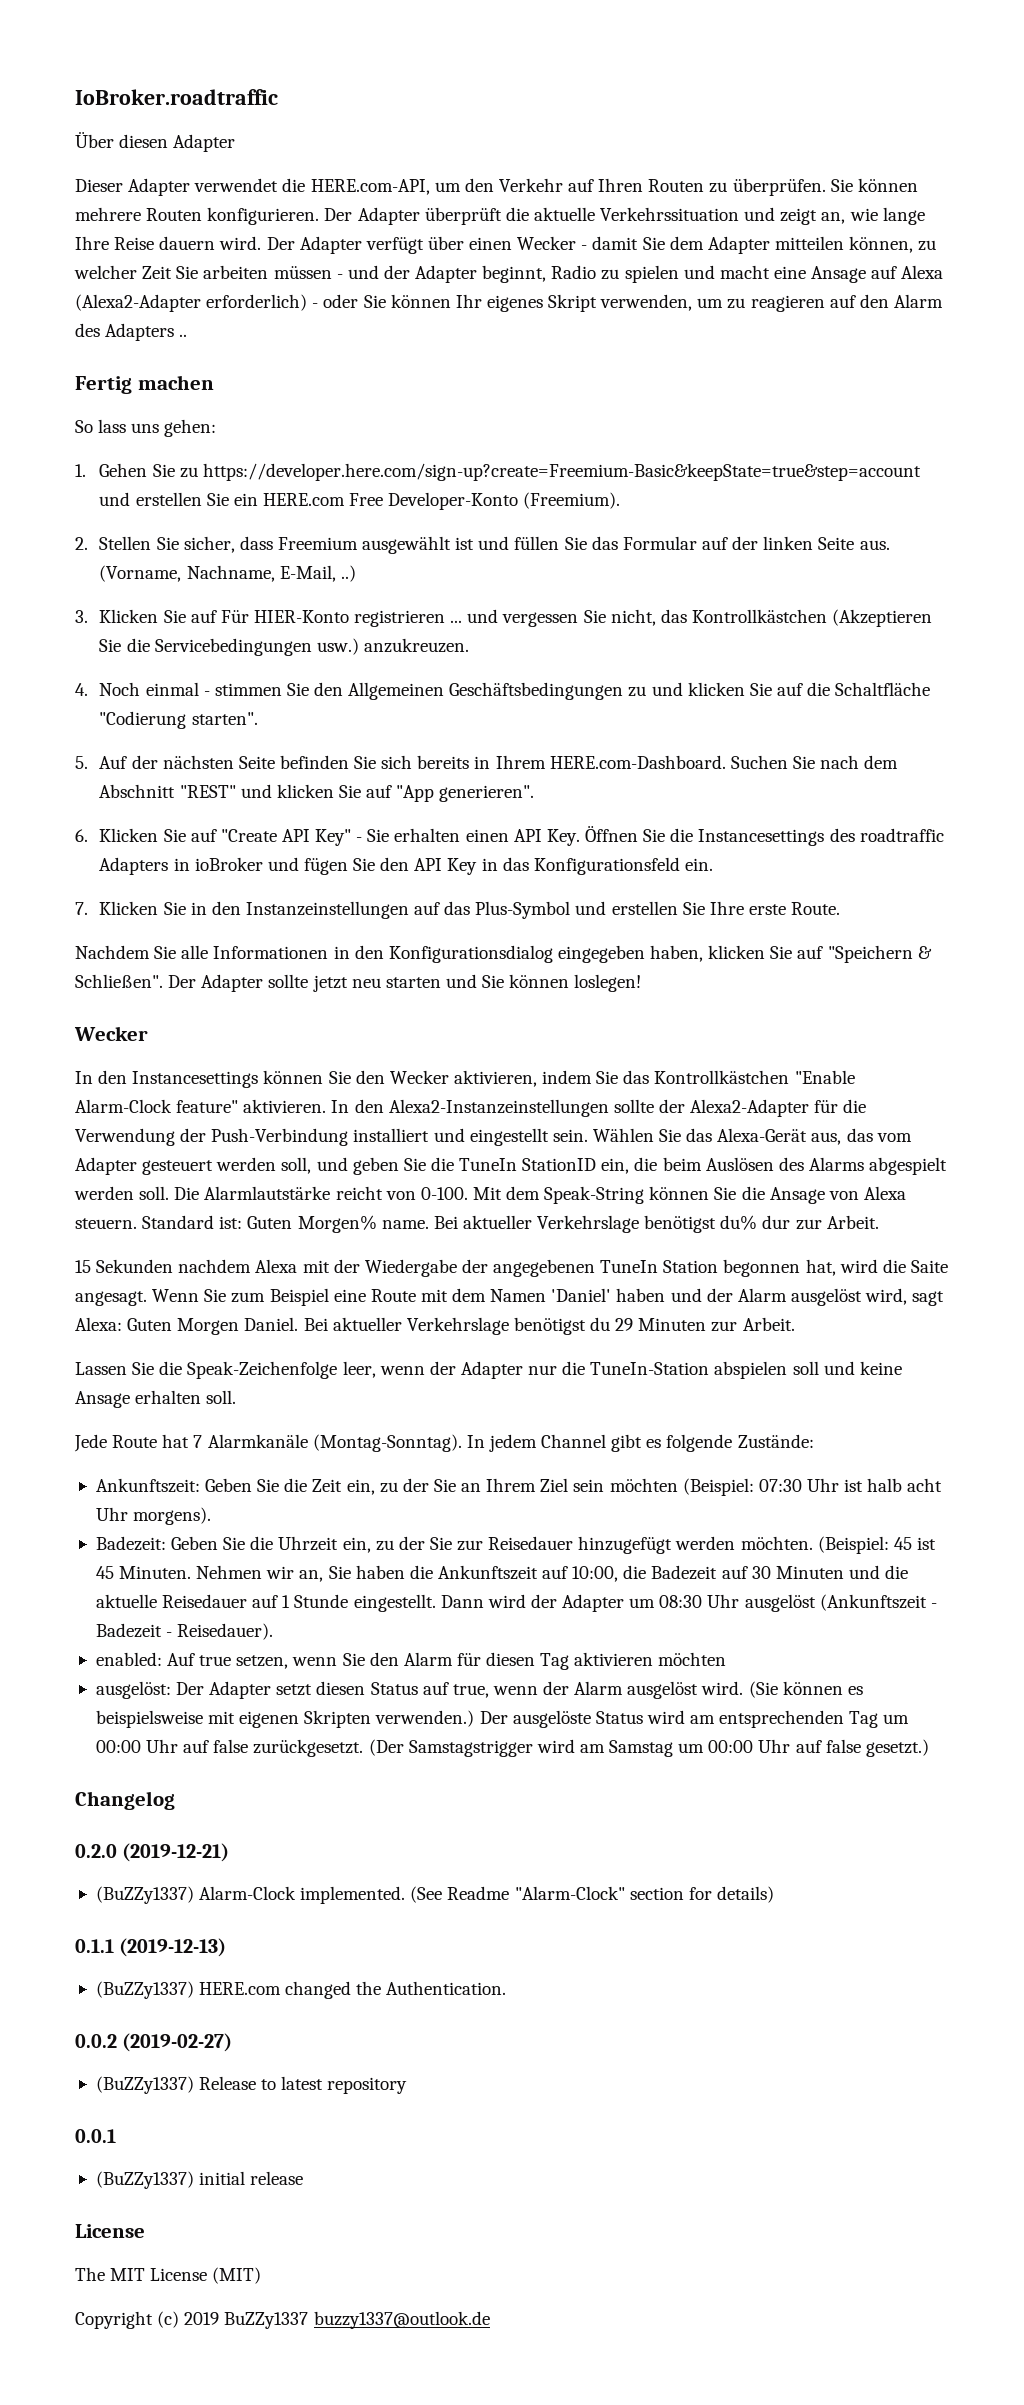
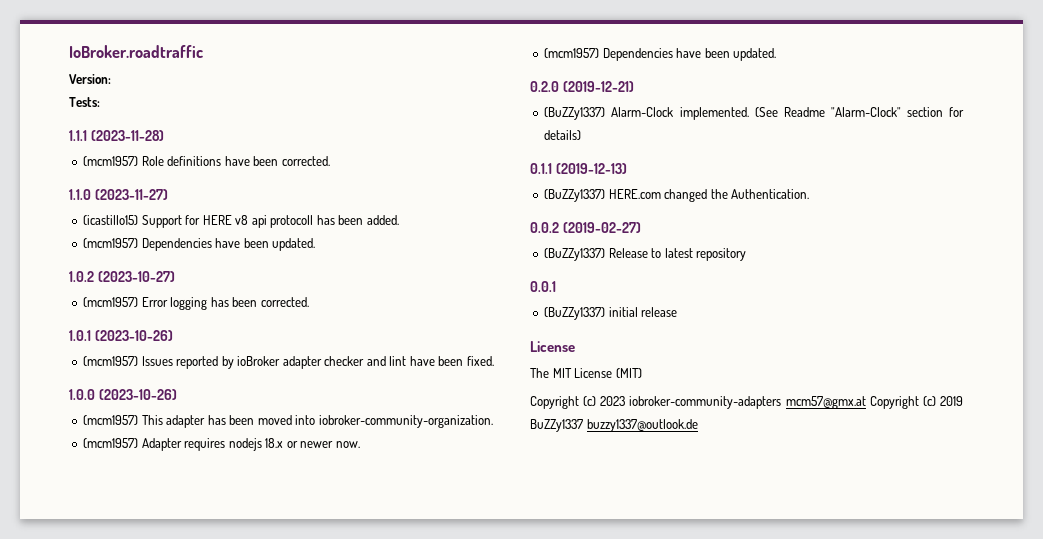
[75,132,236,152] [75,178,918,196] [75,207,925,225] [75,236,937,254] [74,265,944,283] [75,294,943,312] [75,323,188,341] [75,375,214,394] [75,419,217,437] [75,463,921,481] [99,492,621,510] [75,536,890,554] [99,565,356,582] [75,609,933,627] [99,638,469,656] [75,682,931,700] [99,711,258,729] [75,755,899,769] [99,784,535,802] [75,826,944,846] [99,857,714,875] [75,901,841,919] [75,945,932,963] [75,974,642,992] [74,1026,148,1041] [75,1070,855,1088] [75,1099,867,1117] [75,1128,912,1146] [75,1157,948,1175] [74,1186,906,1204] [75,1215,879,1233] [75,1259,948,1277] [75,1288,945,1306] [75,1317,795,1335] [75,1361,902,1379] [75,1390,237,1408] [74,1434,814,1452] [95,1478,943,1496] [95,1507,212,1525] [95,1536,936,1554] [95,1565,909,1582] [95,1594,937,1612] [95,1623,274,1640] [95,1652,727,1670] [95,1681,863,1699] [95,1710,910,1728] [95,1739,929,1757] [75,1791,175,1810] Über diesen Adapter // Dieser Adapter verwendet die HERE.com-API, um den Verkehr auf Ihren Routen zu überprüfen. Sie können mehrere Routen konfigurieren. Der Adapter überprüft die aktuelle Verkehrssituation und zeigt an, wie lange Ihre Reise dauern wird. Der Adapter verfügt über einen Wecker - damit Sie dem Adapter mitteilen können, zu welcher Zeit Sie arbeiten müssen - und der Adapter beginnt, Radio zu spielen und macht eine Ansage auf Alexa (Alexa2-Adapter erforderlich) - oder Sie können Ihr eigenes Skript verwenden, um zu reagieren auf den Alarm des Adapters .. // Fertig machen // So lass uns gehen: // 1. Gehen Sie zu https://developer.here.com/sign-up?create=Freemium-Basic&keepState=true&step=account und erstellen Sie ein HERE.com Free Developer-Konto (Freemium). // 2. Stellen Sie sicher, dass Freemium ausgewählt ist und füllen Sie das Formular auf der linken Seite aus. (Vorname, Nachname, E-Mail, ..) // 3. Klicken Sie auf Für HIER-Konto registrieren ... und vergessen Sie nicht, das Kontrollkästchen (Akzeptieren Sie die Servicebedingungen usw.) anzukreuzen. // 4. Noch einmal - stimmen Sie den Allgemeinen Geschäftsbedingungen zu und klicken Sie auf die Schaltfläche "Codierung starten". // 5. Auf der nächsten Seite befinden Sie sich bereits in Ihrem HERE.com-Dashboard. Suchen Sie nach dem Abschnitt "REST" und klicken Sie auf "App generieren". // 6. Klicken Sie auf "Create API Key" - Sie erhalten einen API Key. Öffnen Sie die Instancesettings des roadtraffic Adapters in ioBroker und fügen Sie den API Key in das Konfigurationsfeld ein. // 7. Klicken Sie in den Instanzeinstellungen auf das Plus-Symbol und erstellen Sie Ihre erste Route. // Nachdem Sie alle Informationen in den Konfigurationsdialog eingegeben haben, klicken Sie auf "Speichern & Schließen". Der Adapter sollte jetzt neu starten und Sie können loslegen! // Wecker // In den Instancesettings können Sie den Wecker aktivieren, indem Sie das Kontrollkästchen "Enable Alarm-Clock feature" aktivieren. In den Alexa2-Instanzeinstellungen sollte der Alexa2-Adapter für die Verwendung der Push-Verbindung installiert und eingestellt sein. Wählen Sie das Alexa-Gerät aus, das vom Adapter gesteuert werden soll, und geben Sie die TuneIn StationID ein, die beim Auslösen des Alarms abgespielt werden soll. Die Alarmlautstärke reicht von 0-100. Mit dem Speak-String können Sie die Ansage von Alexa steuern. Standard ist: Guten Morgen% name. Bei aktueller Verkehrslage benötigst du% dur zur Arbeit. // 15 Sekunden nachdem Alexa mit der Wiedergabe der angegebenen TuneIn Station begonnen hat, wird die Saite angesagt. Wenn Sie zum Beispiel eine Route mit dem Namen 'Daniel' haben und der Alarm ausgelöst wird, sagt Alexa: Guten Morgen Daniel. Bei aktueller Verkehrslage benötigst du 29 Minuten zur Arbeit. // Lassen Sie die Speak-Zeichenfolge leer, wenn der Adapter nur die TuneIn-Station abspielen soll und keine Ansage erhalten soll. // Jede Route hat 7 Alarmkanäle (Montag-Sonntag). In jedem Channel gibt es folgende Zustände: // Ankunftszeit: Geben Sie die Zeit ein, zu der Sie an Ihrem Ziel sein möchten (Beispiel: 07:30 Uhr ist halb acht Uhr morgens). // Badezeit: Geben Sie die Uhrzeit ein, zu der Sie zur Reisedauer hinzugefügt werden möchten. (Beispiel: 45 ist 45 Minuten. Nehmen wir an, Sie haben die Ankunftszeit auf 10:00, die Badezeit auf 30 Minuten und die aktuelle Reisedauer auf 1 Stunde eingestellt. Dann wird der Adapter um 08:30 Uhr ausgelöst (Ankunftszeit - Badezeit - Reisedauer). // enabled: Auf true setzen, wenn Sie den Alarm für diesen Tag aktivieren möchten // ausgelöst: Der Adapter setzt diesen Status auf true, wenn der Alarm ausgelöst wird. (Sie können es beispielsweise mit eigenen Skripten verwenden.) Der ausgelöste Status wird am entsprechenden Tag um 00:00 Uhr auf false zurückgesetzt. (Der Samstagstrigger wird am Samstag um 00:00 Uhr auf false gesetzt.) // Changelog -> [69,74,111,84] [69,97,100,107] [69,130,164,141] [83,156,330,166] [69,189,168,200] [83,215,399,228] [83,238,316,251] [69,271,175,282] [83,297,309,310] [69,330,173,341] [83,356,494,369] [69,389,177,400] [83,415,493,428] [83,438,360,451] [544,48,777,61] Version: // Tests: // 1.1.1 (2023-11-28) // (mcm1957) Role definitions have been corrected. // 1.1.0 (2023-11-27) // (icastillo15) Support for HERE v8 api protocoll has been added. // (mcm1957) Dependencies have been updated. // 1.0.2 (2023-10-27) // (mcm1957) Error logging has been corrected. // 1.0.1 (2023-10-26) // (mcm1957) Issues reported by ioBroker adapter checker and lint have been fixed. // 1.0.0 (2023-10-26) // (mcm1957) This adapter has been moved into iobroker-community-organization. // (mcm1957) Adapter requires nodejs 18.x or newer now. // (mcm1957) Dependencies have been updated.
(180, 2319) none -> [600,396,936,409] 2023 iobroker-community-adapters mcm57@gmx.at Copyright (c)

